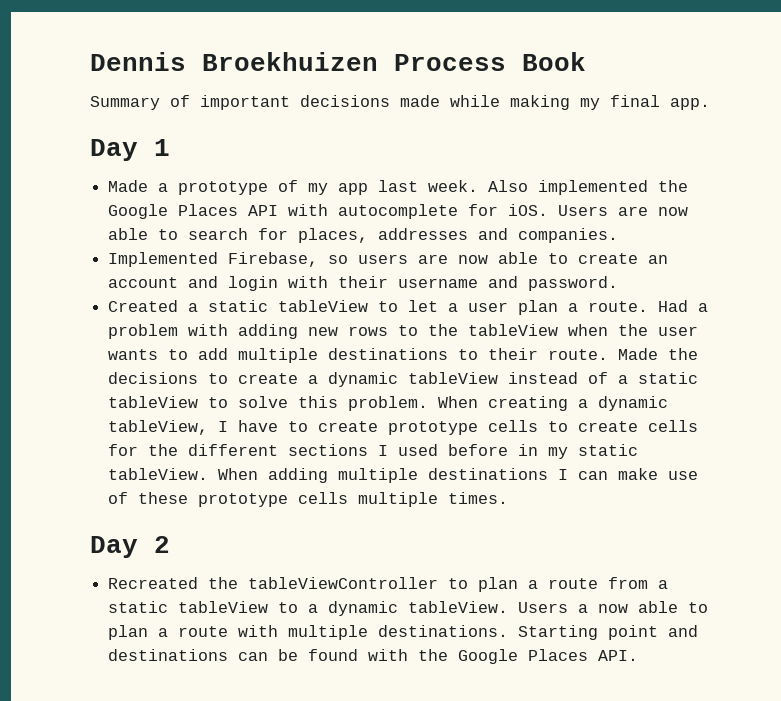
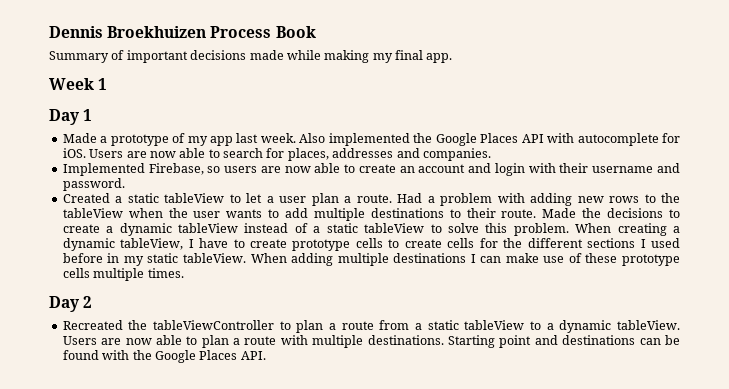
(710, 104) none -> [49,78,108,90] // Week 1
[578,604,589,613] a -> [101,338,122,345] are

